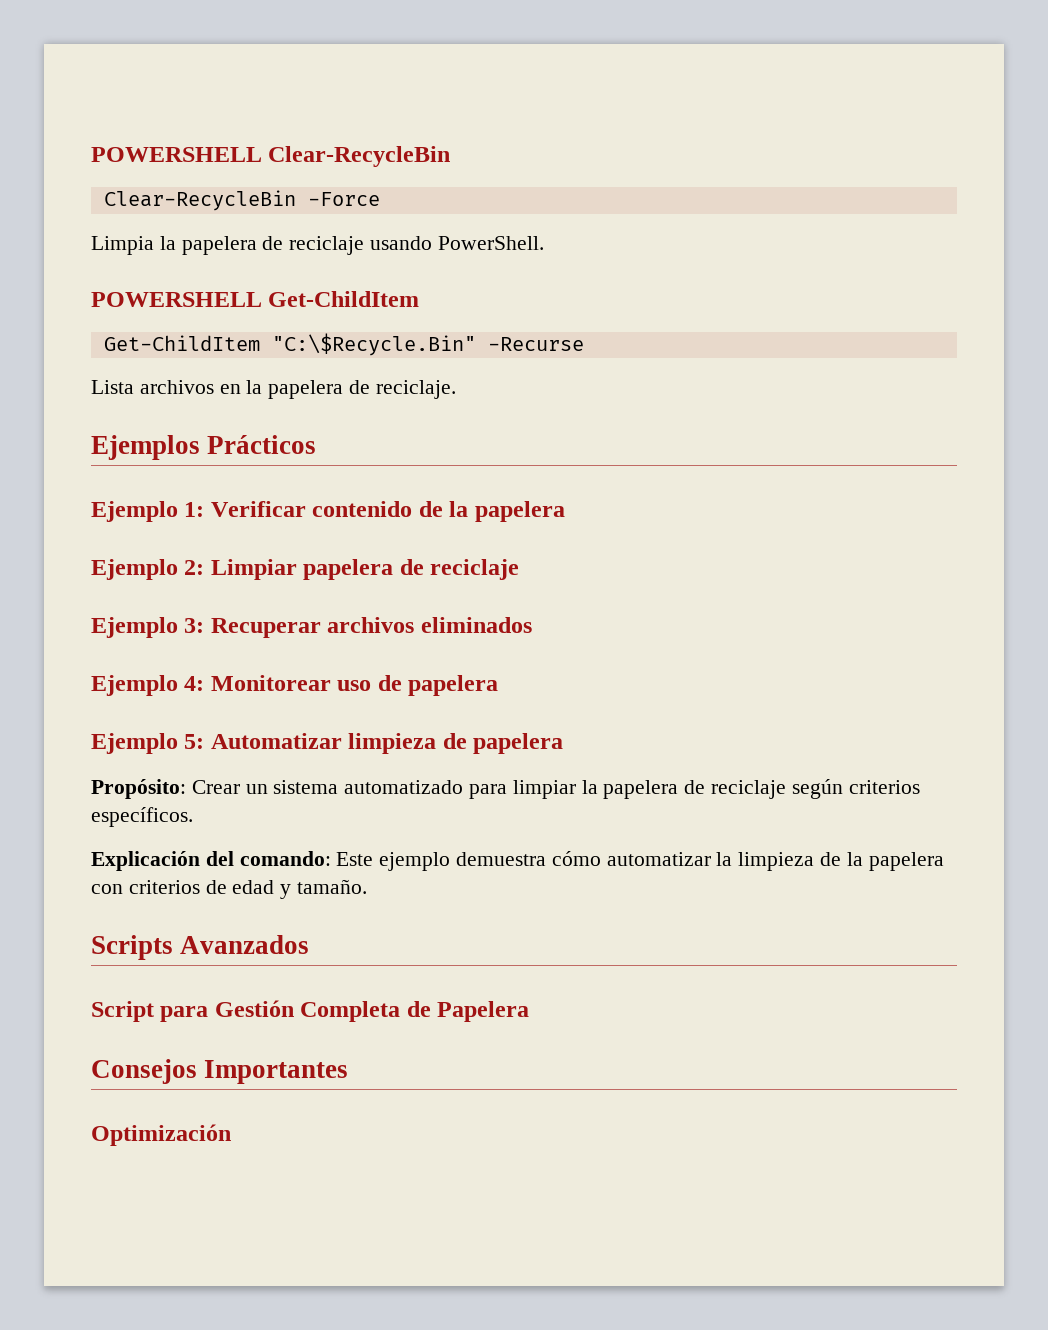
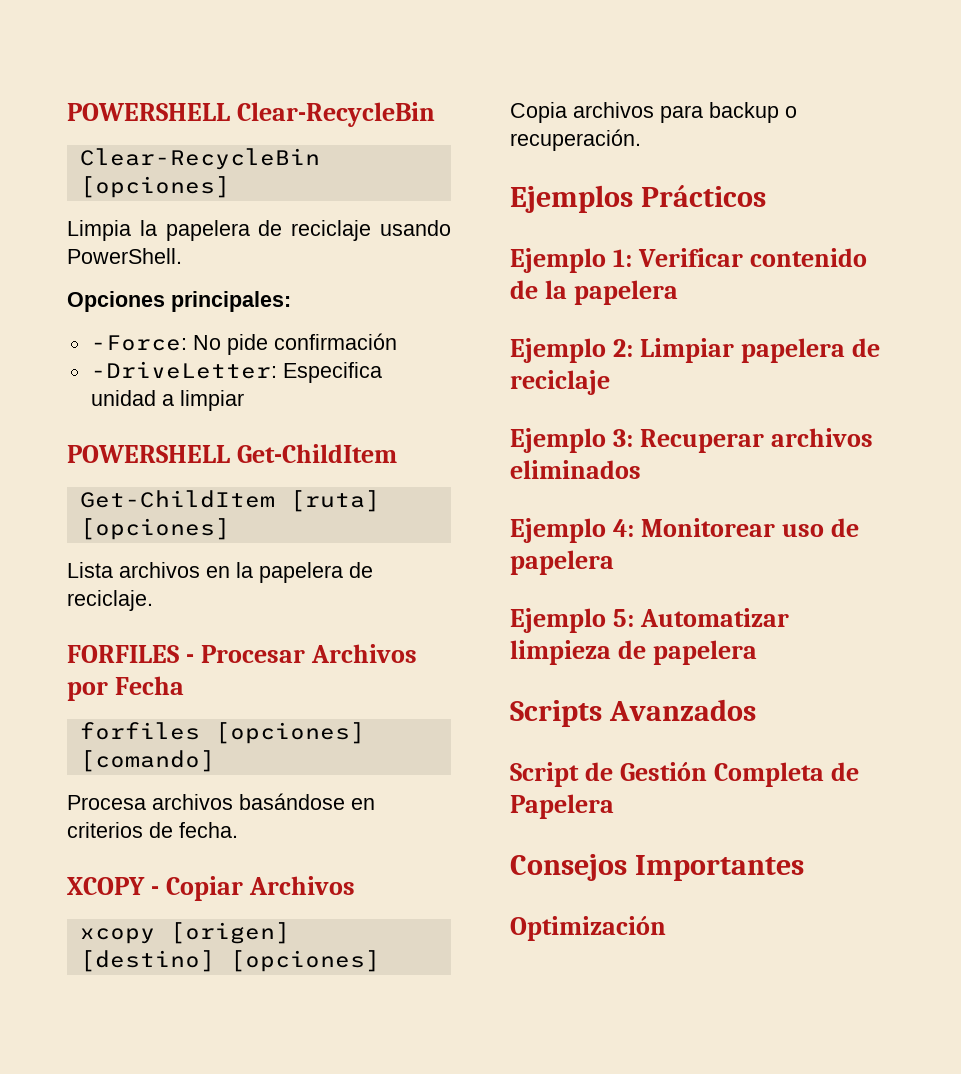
[307,192,380,206] -Force -> [79,176,230,198] [opciones]
(544, 243) none -> [67,291,291,312] [90,333,397,355] [90,361,382,383] [90,390,244,411] // Opciones principales: // -Force: No pide confirmación // -DriveLetter: Especifica unidad a limpiar
[271,333,584,356] "C:\$Recycle.Bin" -Recurse -> [289,490,380,512] [79,518,230,540] [ruta] [opciones]
(456, 389) none -> [67,644,417,663] [67,676,184,701] [79,722,365,744] [79,750,215,772] [67,793,375,810] [67,822,238,838] [67,876,355,901] [79,922,290,944] [79,950,380,972] [510,102,797,123] [510,129,641,151] // FORFILES - Procesar Archivos por Fecha // forfiles [opciones] [comando] // Procesa archivos basándose en criterios de fecha. // XCOPY - Copiar Archivos // xcopy [origen] [destino] [opciones] // Copia archivos para backup o recuperación.
[91,779,920,799] [91,807,193,827] [91,851,944,871] [91,879,368,899] // Propósito: Crear un sistema automatizado para limpiar la papelera de reciclaje según criterios específicos. // Explicación del comando: Este ejemplo demuestra cómo automatizar la limpieza de la papelera con criterios de edad y tamaño. -> (757, 652) none
[160,1006,209,1022] para -> [584,762,613,781] de

